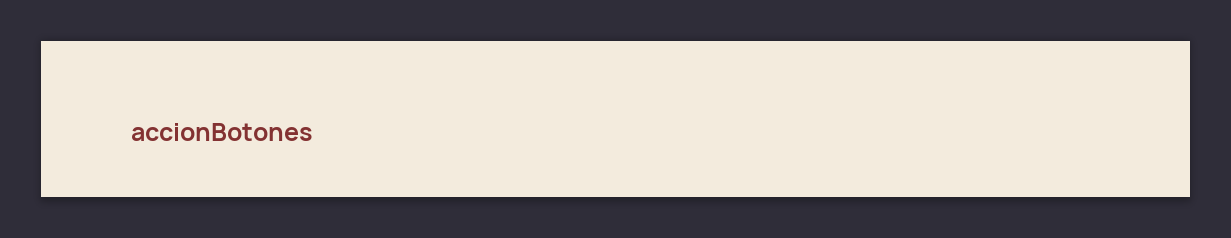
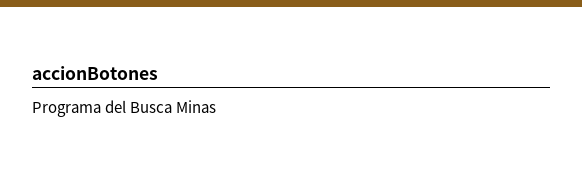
(313, 132) none -> [32,100,217,117] // Programa del Busca Minas

